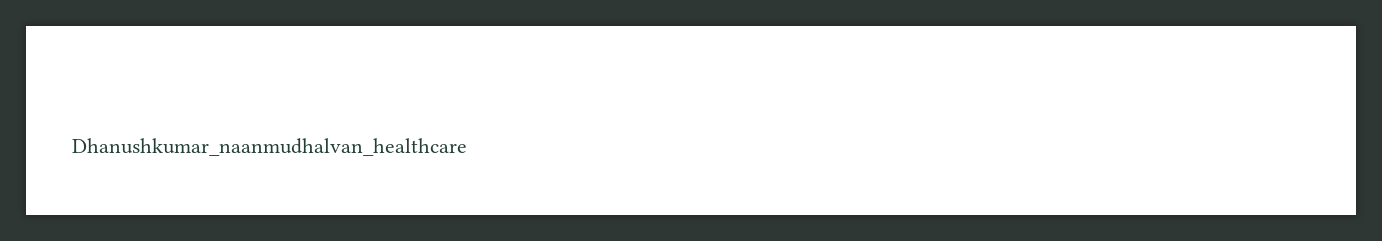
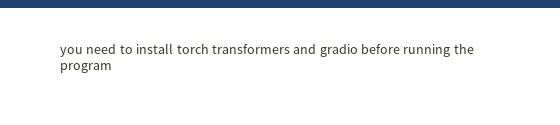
[72,138,467,156] Dhanushkumar_naanmudhalvan_healthcare -> [60,43,474,57] [60,63,112,73] you need to install torch transformers and gradio before running the program

